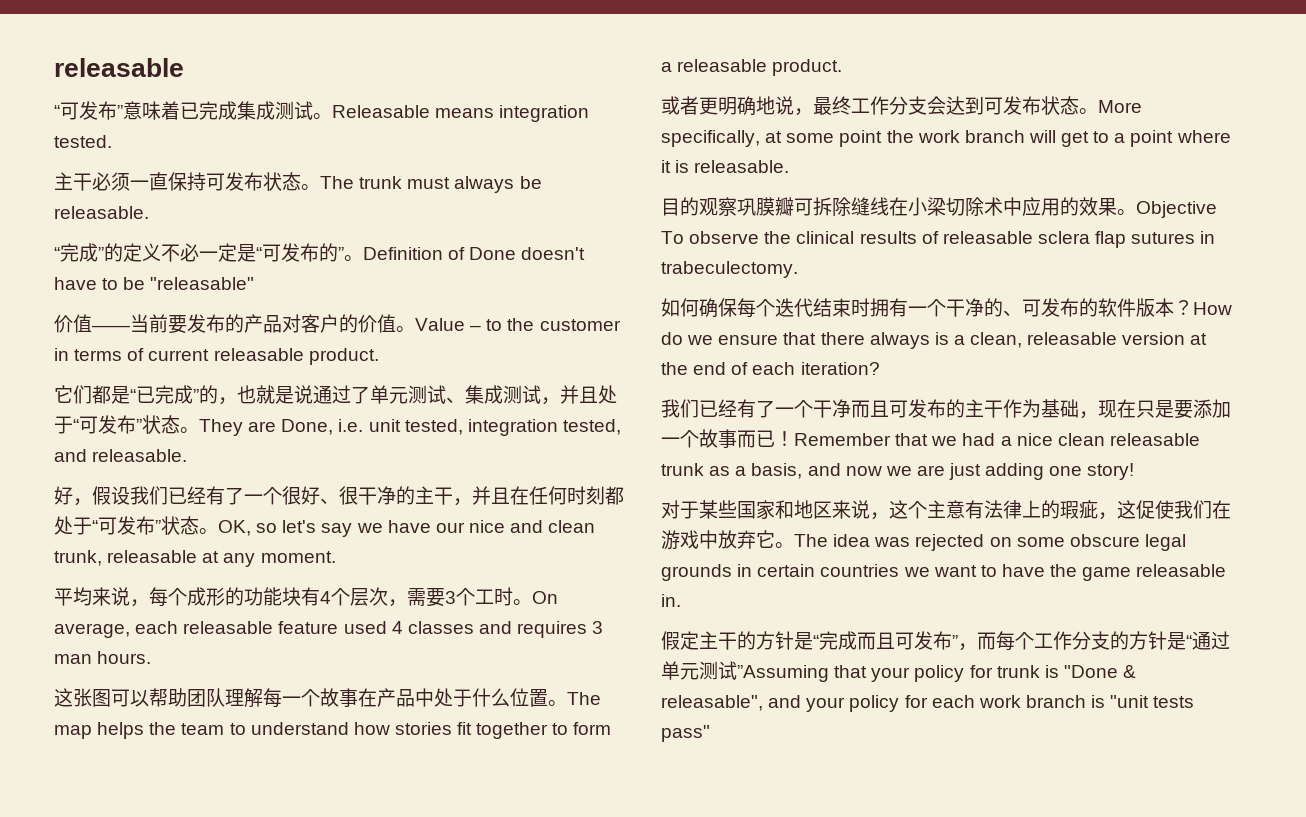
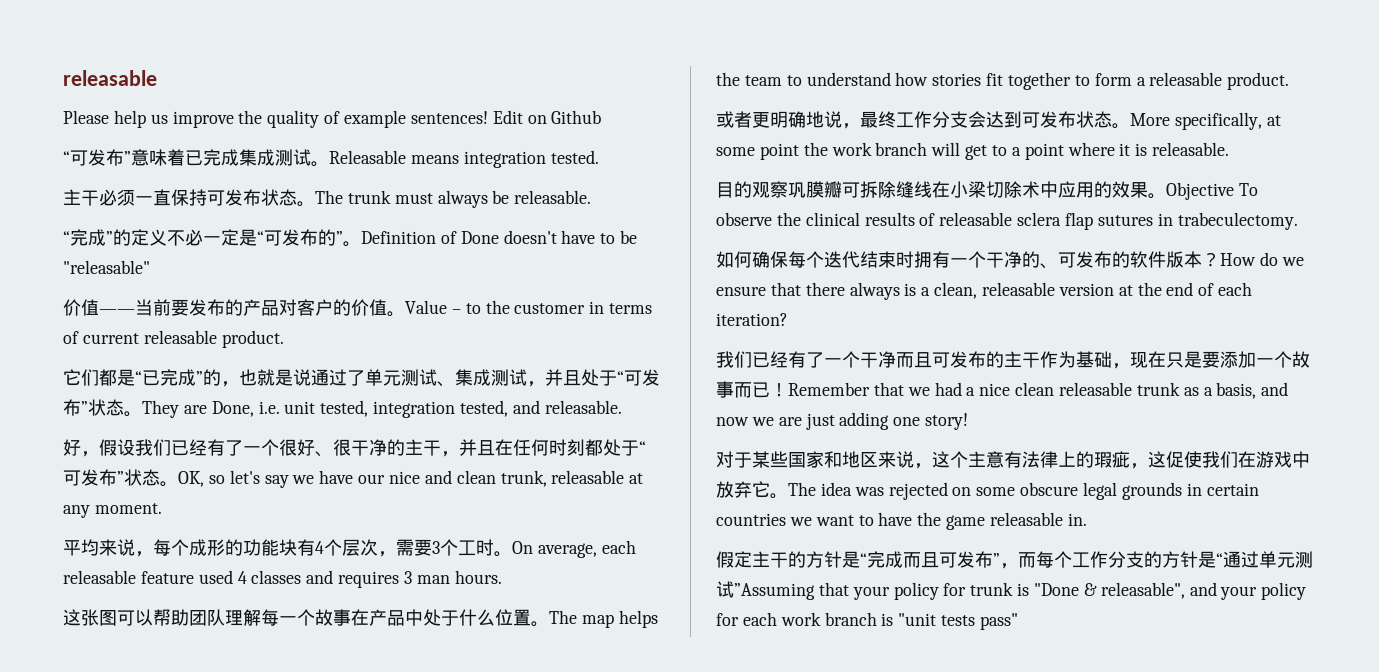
[54,58,184,77] releasable -> [63,70,157,86] [63,110,602,128] releasable // Please help us improve the quality of example sentences! Edit on Github

